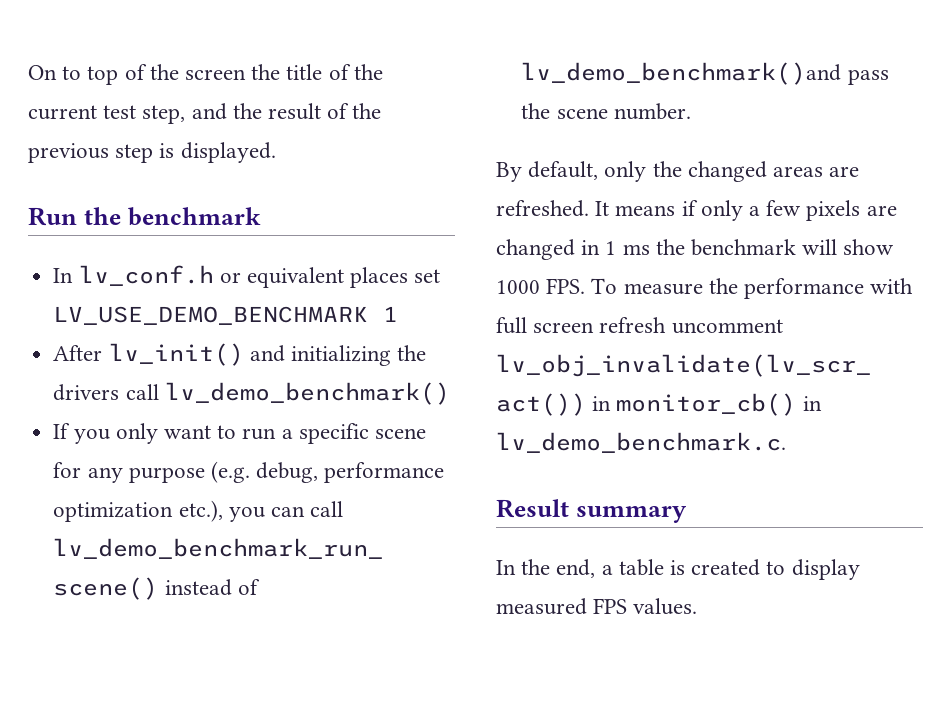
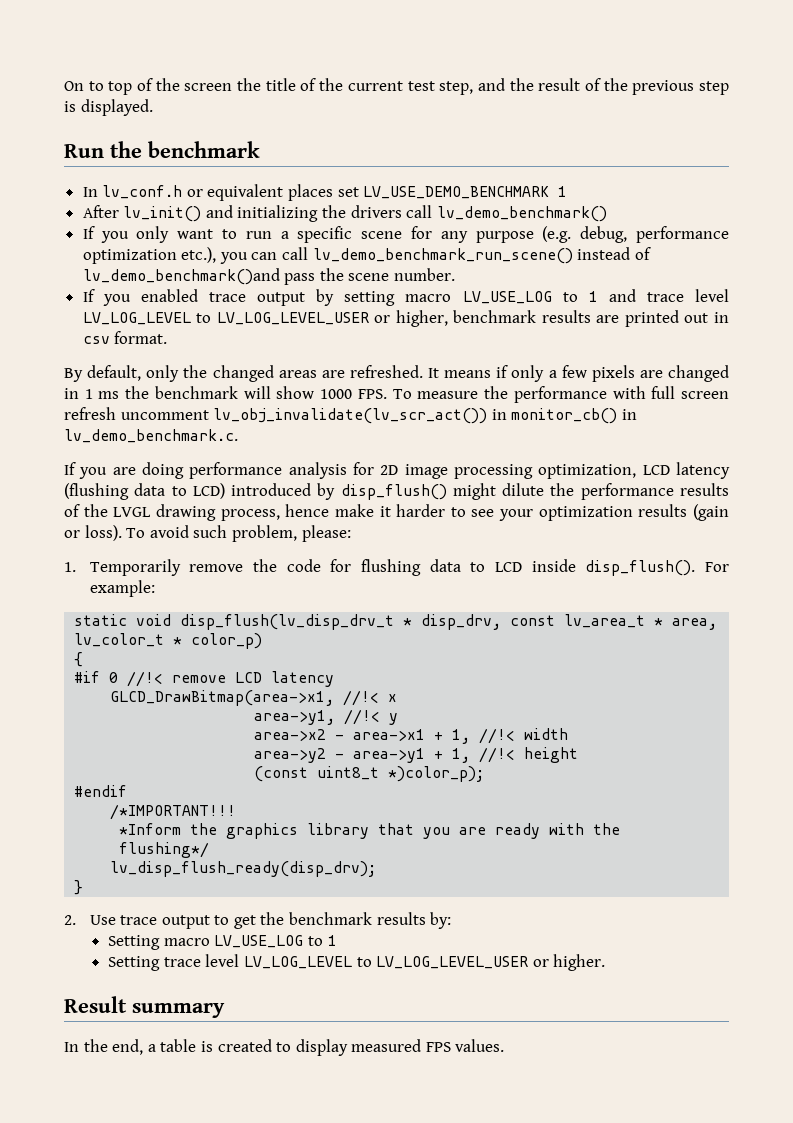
(691, 111) none -> [82,289,729,306] [82,310,729,327] [82,331,168,344] // If you enabled trace output by setting macro LV_USE_LOG to 1 and trace level LV_LOG_LEVEL to LV_LOG_LEVEL_USER or higher, benchmark results are printed out in csv format.
(786, 442) none -> [64,462,730,479] [64,483,729,500] [64,504,729,521] [64,525,351,542] [64,559,730,576] [89,580,155,597] [74,614,718,630] [74,633,263,649] [74,652,84,667] [74,671,335,687] [110,690,398,706] [254,709,399,725] [254,728,569,744] [254,747,579,763] [254,766,485,782] [74,785,128,797] [110,804,237,820] [119,823,621,839] [119,842,210,858] [110,861,377,877] [74,880,84,895] [64,912,452,929] [108,935,337,950] [108,954,606,971] // If you are doing performance analysis for 2D image processing optimization, LCD latency (flushing data to LCD) introduced by disp_flush() might dilute the performance results of the LVGL drawing process, hence make it harder to see your optimization results (gain or loss). To avoid such problem, please: // 1. Temporarily remove the code for flushing data to LCD inside disp_flush(). For example: // static void disp_flush(lv_disp_drv_t * disp_drv, const lv_area_t * area, lv_color_t * color_p) // { // #if 0 //!< remove LCD latency // GLCD_DrawBitmap(area->x1, //!< x // area->y1, //!< y // area->x2 - area->x1 + 1, //!< width // area->y2 - area->y1 + 1, //!< height // (const uint8_t *)color_p); // #endif // /*IMPORTANT!!! // *Inform the graphics library that you are ready with the flushing*/ // lv_disp_flush_ready(disp_drv); // } // 2. Use trace output to get the benchmark results by: // Setting macro LV_USE_LOG to 1 // Setting trace level LV_LOG_LEVEL to LV_LOG_LEVEL_USER or higher.

